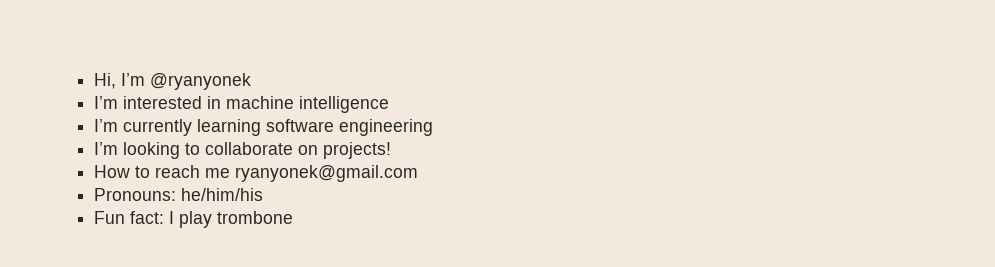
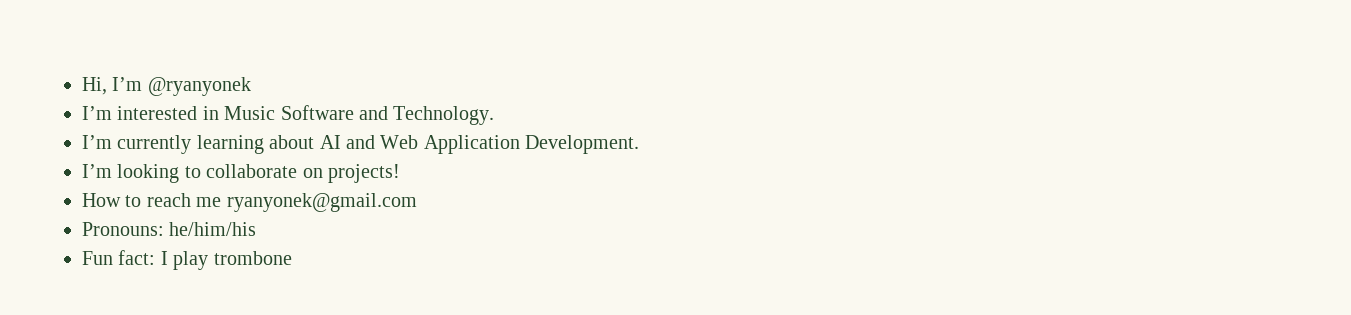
[226,96,390,113] machine intelligence -> [224,105,495,125] Music Software and Technology.
[266,119,434,136] software engineering -> [269,135,640,154] about AI and Web Application Development.

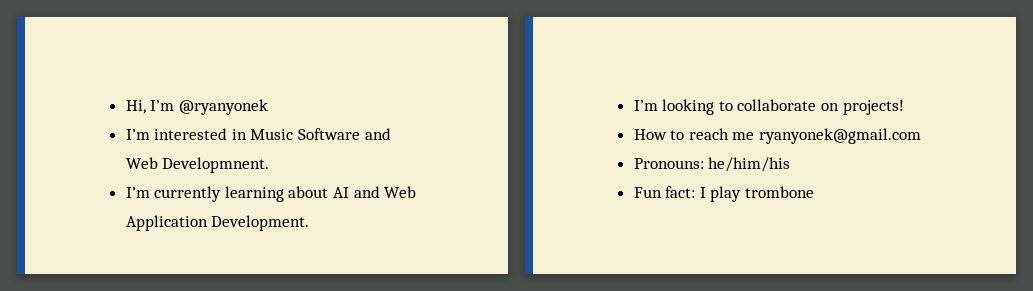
[393,106,495,125] Technology. -> [125,157,270,173] Web Developmnent.

